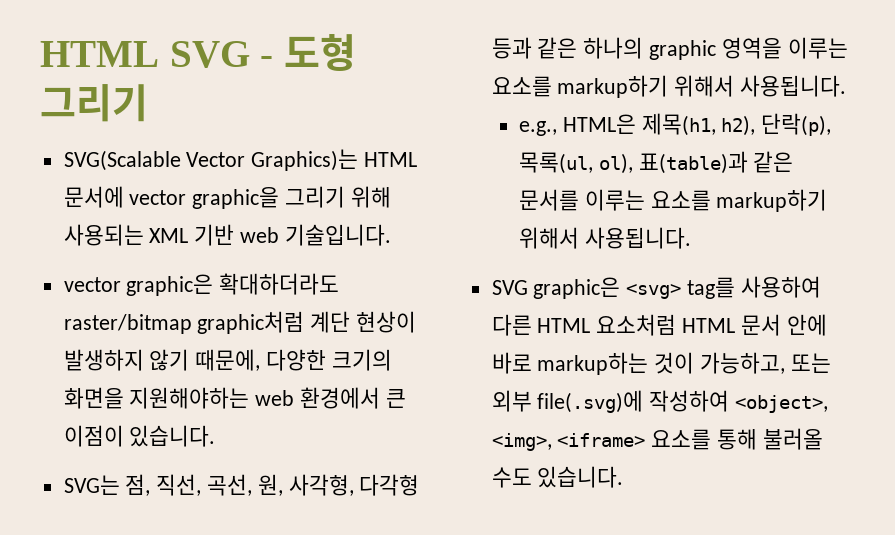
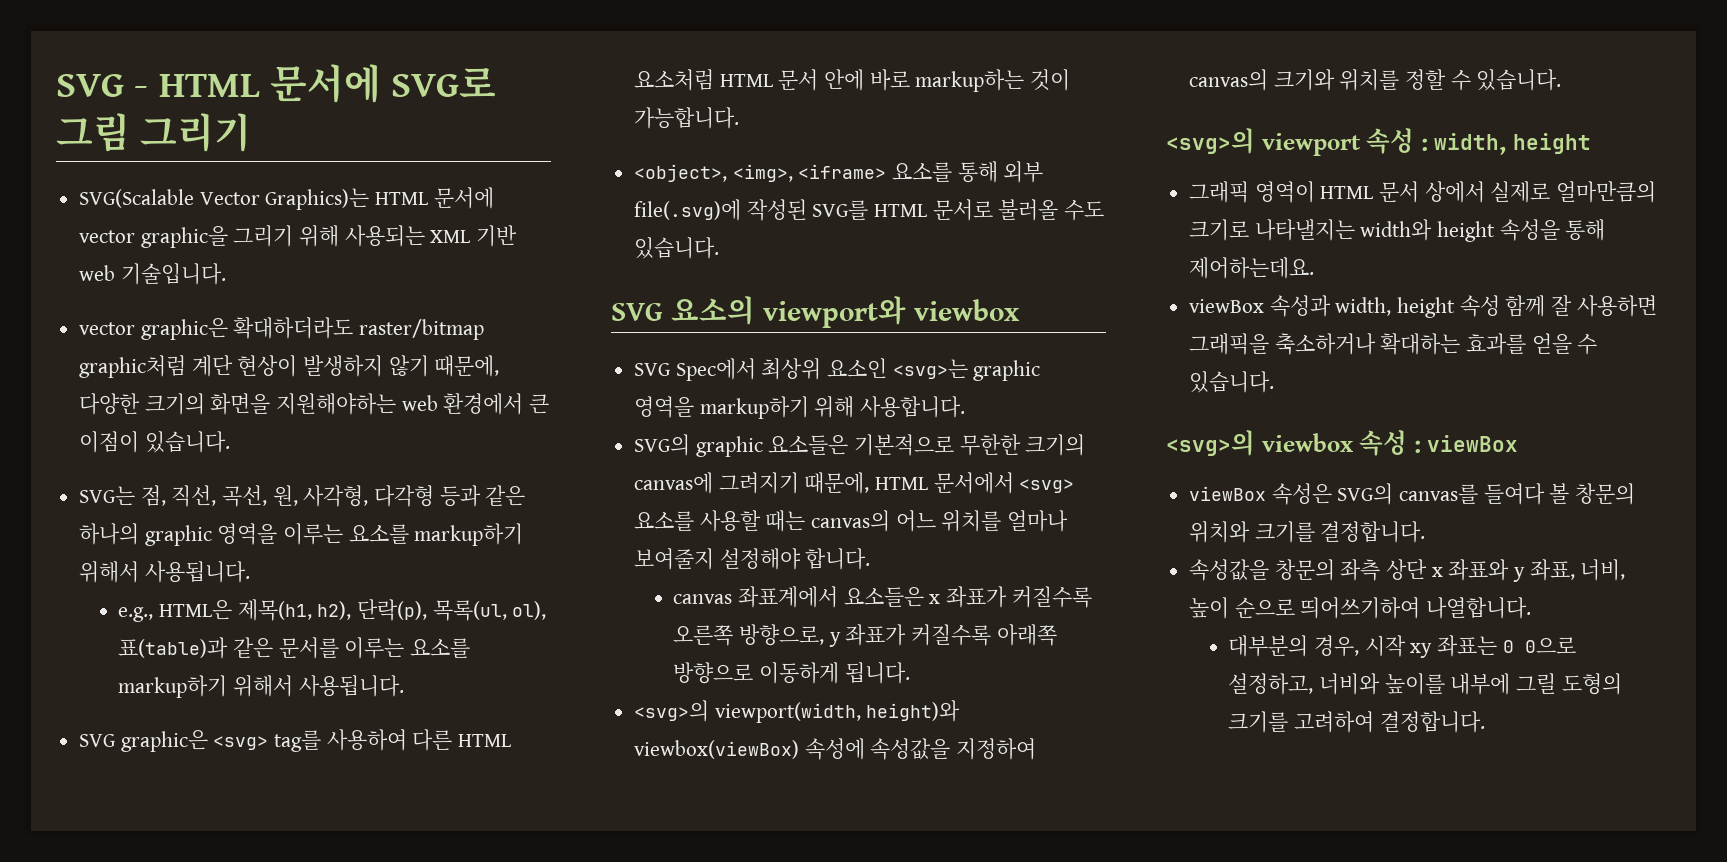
[40,41,159,67] HTML -> (56, 85) none
[283,34,356,71] 도형 -> [158,64,497,103] [56,113,130,152] HTML 문서에 SVG로 그림
[700,352,831,374] [491,390,730,413] 가능하고, 또는 외부 file(.svg)에 작성하여 -> [634,107,740,129] 가능합니다. //
[762,428,823,450] [491,466,624,488] 불러올 수도 있습니다. -> [1003,161,1044,183] [634,199,1105,221] [634,237,720,259] [611,296,1020,328] [634,358,1041,381] [634,396,966,419] [634,434,1086,457] [634,472,1075,494] [634,510,1069,532] [634,548,871,570] [673,586,1092,608] [673,624,1057,647] [673,662,910,684] [634,700,961,723] [634,738,1037,760] [1189,69,1562,91] [1166,128,1592,156] [1189,181,1657,203] [1189,219,1606,242] [1189,257,1315,279] [1189,295,1657,318] [1189,333,1598,355] [1189,371,1275,393] [1166,430,1519,456] [1189,483,1636,505] [1189,521,1426,543] [1189,559,1626,582] [1189,597,1532,619] [1228,635,1576,658] [1228,673,1622,695] [1228,711,1485,733] 외부 file(.svg)에 작성된 SVG를 HTML 문서로 불러올 수도 있습니다. // SVG 요소의 viewport와 viewbox // SVG Spec에서 최상위 요소인 <svg>는 graphic 영역을 markup하기 위해 사용합니다. // SVG의 graphic 요소들은 기본적으로 무한한 크기의 canvas에 그려지기 때문에, HTML 문서에서 <svg> 요소를 사용할 때는 canvas의 어느 위치를 얼마나 보여줄지 설정해야 합니다. // canvas 좌표계에서 요소들은 x 좌표가 커질수록 오른쪽 방향으로, y 좌표가 커질수록 아래쪽 방향으로 이동하게 됩니다. // <svg>의 viewport(width, height)와 viewbox(viewBox) 속성에 속성값을 지정하여 canvas의 크기와 위치를 정할 수 있습니다. // <svg>의 viewport 속성 : width, height // 그래픽 영역이 HTML 문서 상에서 실제로 얼마만큼의 크기로 나타낼지는 width와 height 속성을 통해 제어하는데요. // viewBox 속성과 width, height 속성 함께 잘 사용하면 그래픽을 축소하거나 확대하는 효과를 얻을 수 있습니다. // <svg>의 viewbox 속성 : viewBox // viewBox 속성은 SVG의 canvas를 들여다 볼 창문의 위치와 크기를 결정합니다. // 속성값을 창문의 좌측 상단 x 좌표와 y 좌표, 너비, 높이 순으로 띄어쓰기하여 나열합니다. // 대부분의 경우, 시작 xy 좌표는 0 0으로 설정하고, 너비와 높이를 내부에 그릴 도형의 크기를 고려하여 결정합니다.

